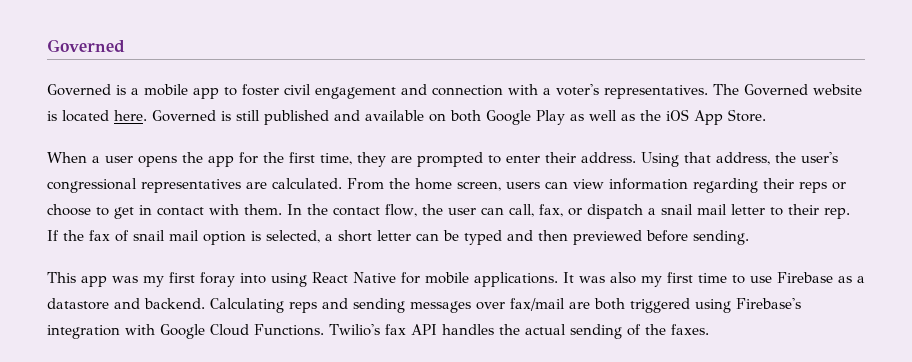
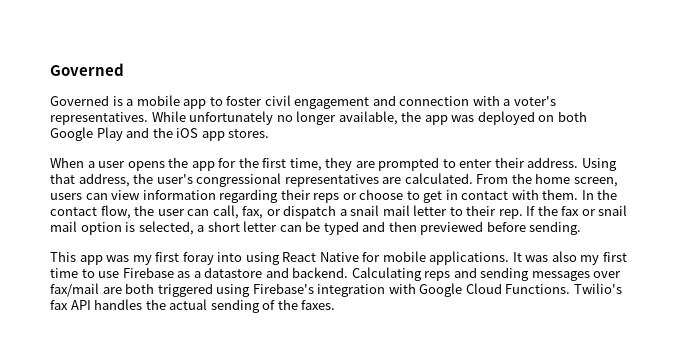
[713,84,862,96] [47,109,766,125] The Governed website is located here. Governed is still published and available on both Google Play as well as the iOS App Store. -> [151,111,587,125] [50,127,270,141] While unfortunately no longer available, the app was deployed on both Google Play and the iOS app stores.
[115,230,129,242] of -> [581,209,596,216] or

